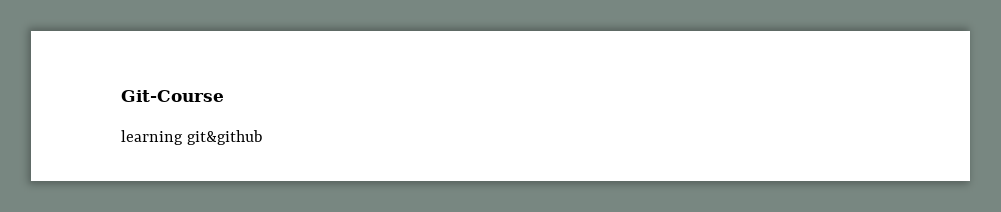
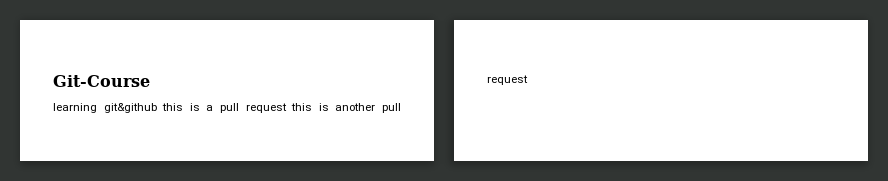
(263, 137) none -> [162,103,401,113] [487,75,528,85] this is a pull request this is another pull request

